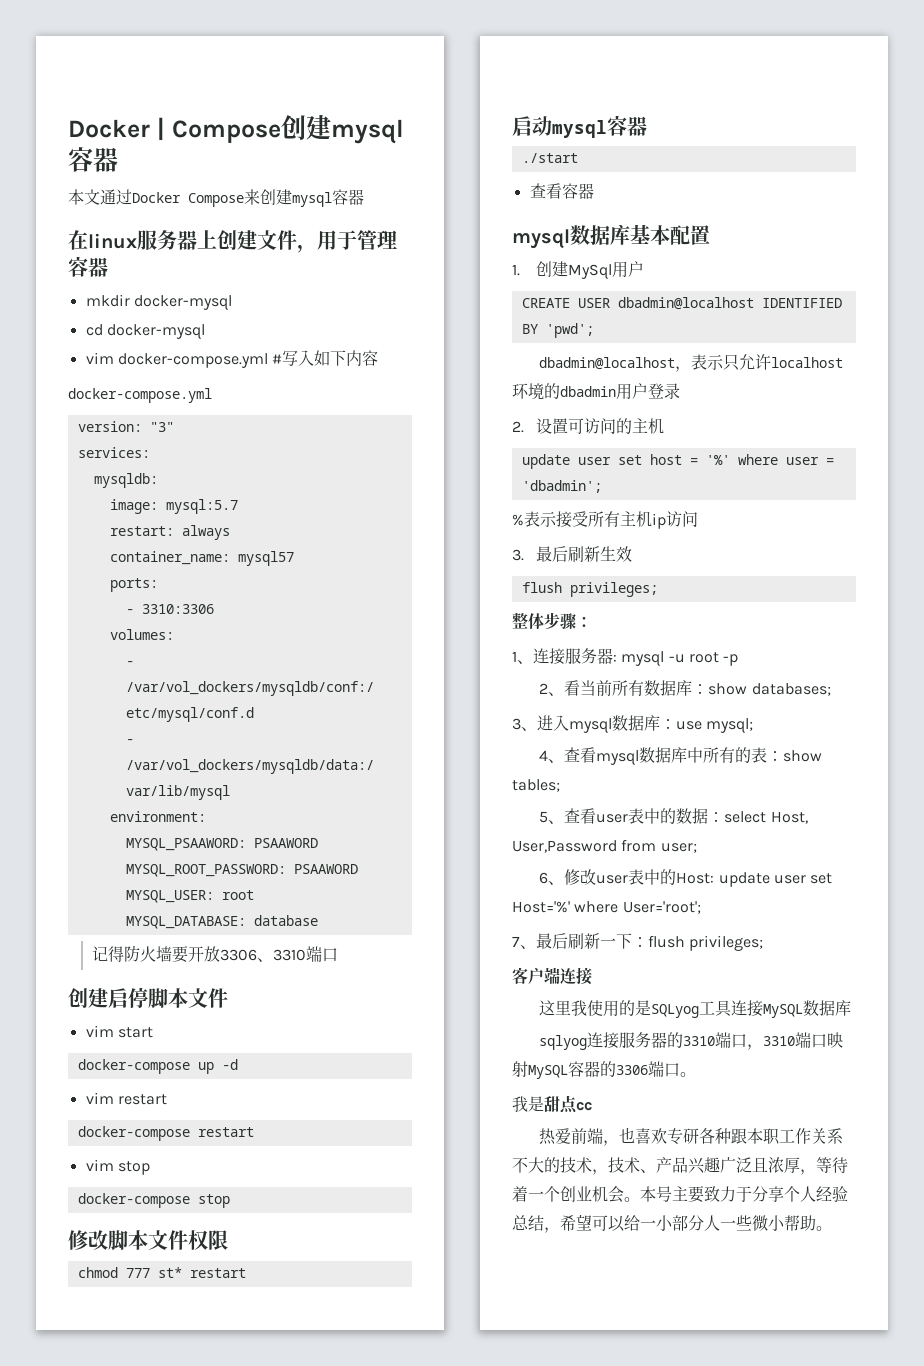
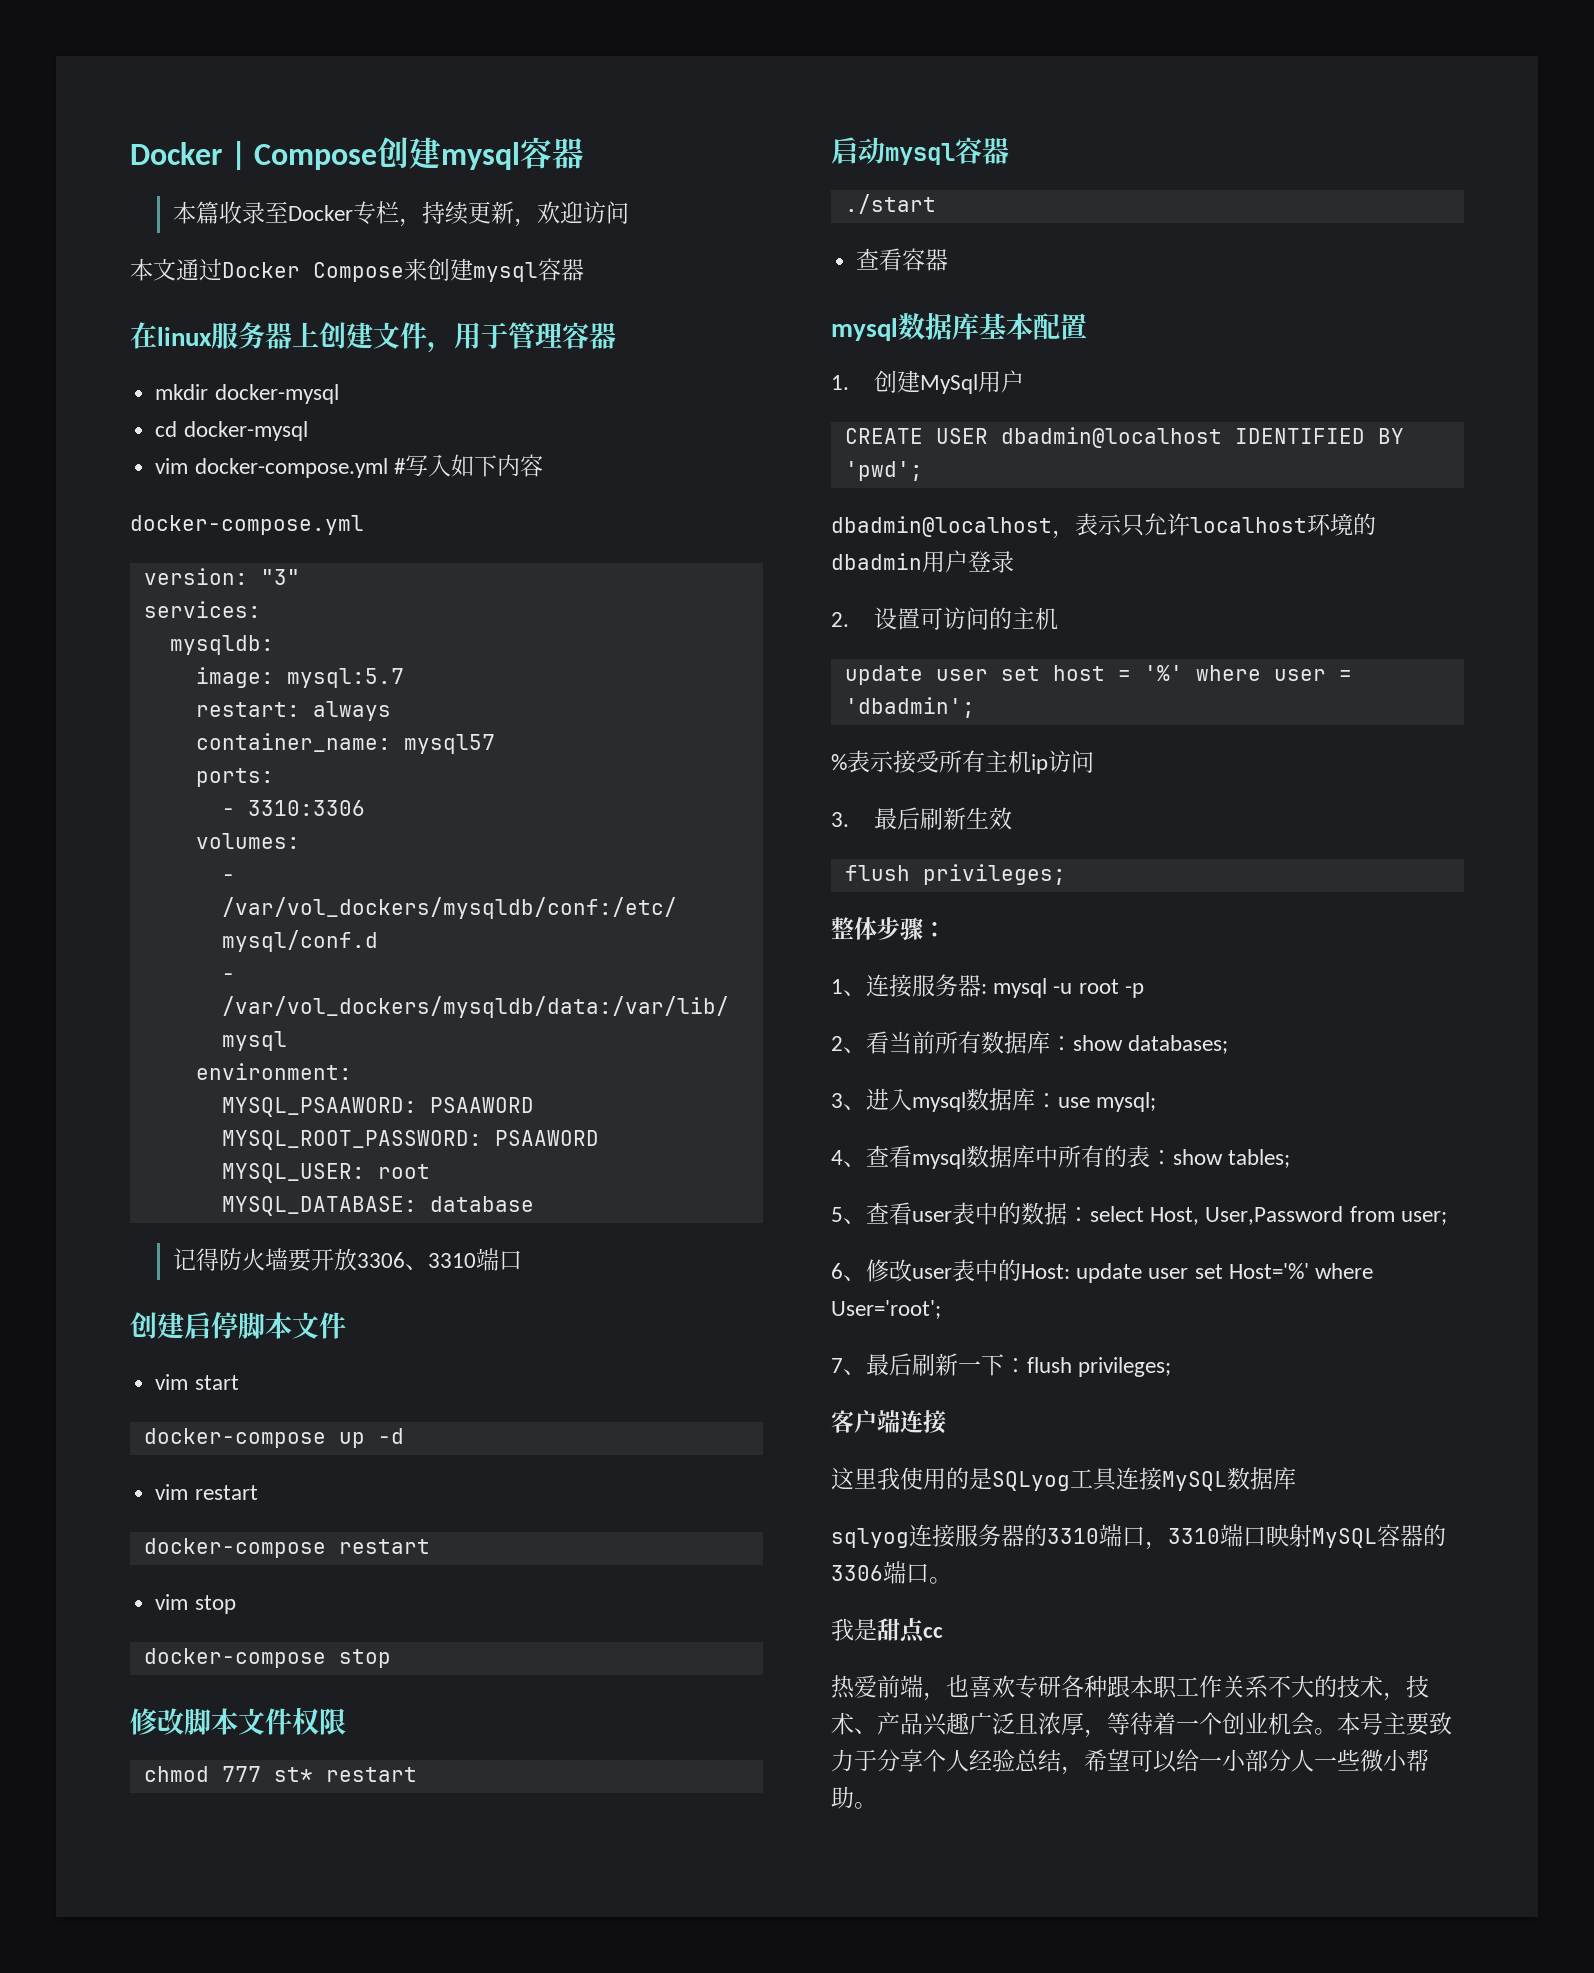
(118, 159) none -> [172,201,629,227] // 本篇收录至Docker专栏，持续更新，欢迎访问

